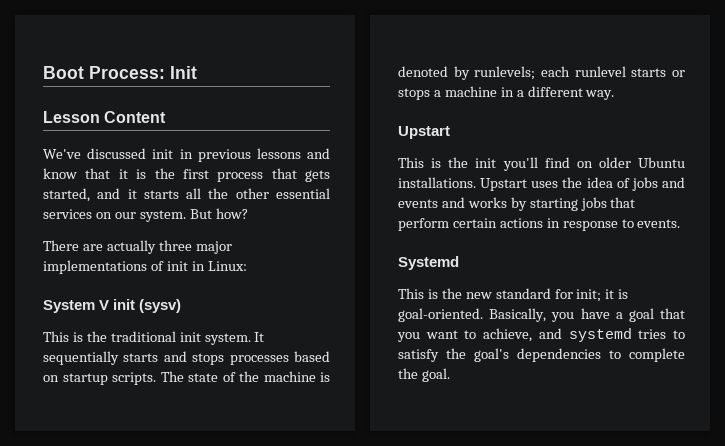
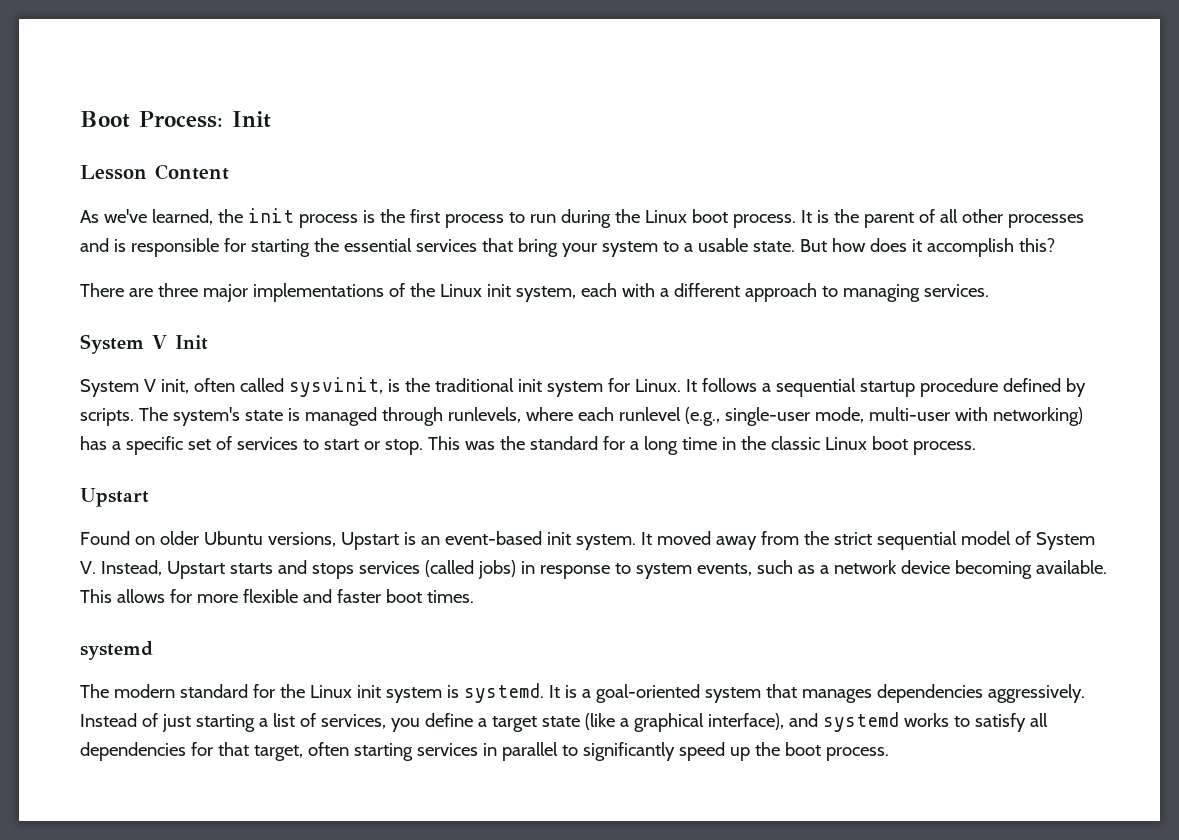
[43,148,330,162] [43,168,330,182] [43,188,330,202] [43,208,248,222] We've discussed init in previous lessons and know that it is the first process that gets started, and it starts all the other essential services on our system. But how? -> [80,208,1084,228] [80,238,1055,257] As we've learned, the init process is the first process to run during the Linux boot process. It is the parent of all other processes and is responsible for starting the essential services that bring your system to a usable state. But how does it accomplish this?
[106,240,156,254] actually -> (153, 292) none
[166,261,247,271] [43,299,182,313] [43,331,265,345] [43,351,330,365] [43,371,330,385] [398,66,685,80] [398,86,615,100] [398,126,450,139] [398,157,685,171] [398,177,685,191] [398,197,636,211] [398,218,681,231] [398,256,459,270] [398,288,629,302] [398,308,685,322] [397,328,533,342] init in Linux: // System V init (sysv) // This is the traditional init system. It sequentially starts and stops processes based on startup scripts. The state of the machine is denoted by runlevels; each runlevel starts or stops a machine in a different way. // Upstart // This is the init you'll find on older Ubuntu installations. Upstart uses the idea of jobs and events and works by starting jobs that perform certain actions in response to events. // Systemd // This is the new standard for init; it is goal-oriented. Basically, you have a goal that you want to achieve, -> [409,283,989,302] [80,334,208,354] [80,377,1086,397] [80,407,1083,426] [80,436,976,455] [80,488,149,507] [80,531,1095,550] [80,560,1107,579] [80,589,474,603] [80,641,153,660] [80,683,1085,703] [80,713,784,732] the Linux init system, each with a different approach to managing services. // System V Init // System V init, often called sysvinit, is the traditional init system for Linux. It follows a sequential startup procedure defined by scripts. The system's state is managed through runlevels, where each runlevel (e.g., single-user mode, multi-user with networking) has a specific set of services to start or stop. This was the standard for a long time in the classic Linux boot process. // Upstart // Found on older Ubuntu versions, Upstart is an event-based init system. It moved away from the strict sequential model of System V. Instead, Upstart starts and stops services (called jobs) in response to system events, such as a network device becoming available. This allows for more flexible and faster boot times. // systemd // The modern standard for the Linux init system is systemd. It is a goal-oriented system that manages dependencies aggressively. Instead of just starting a list of services, you define a target state (like a graphical interface),
[638,329,667,339] tries -> [903,713,949,727] works
[446,348,685,362] [398,368,450,382] the goal's dependencies to complete the goal. -> [1029,713,1048,727] [80,742,889,761] all dependencies for that target, often starting services in parallel to significantly speed up the boot process.

